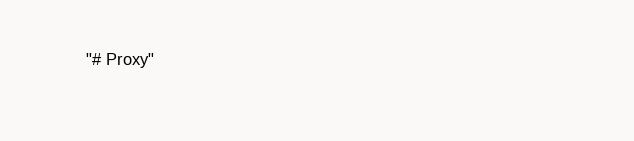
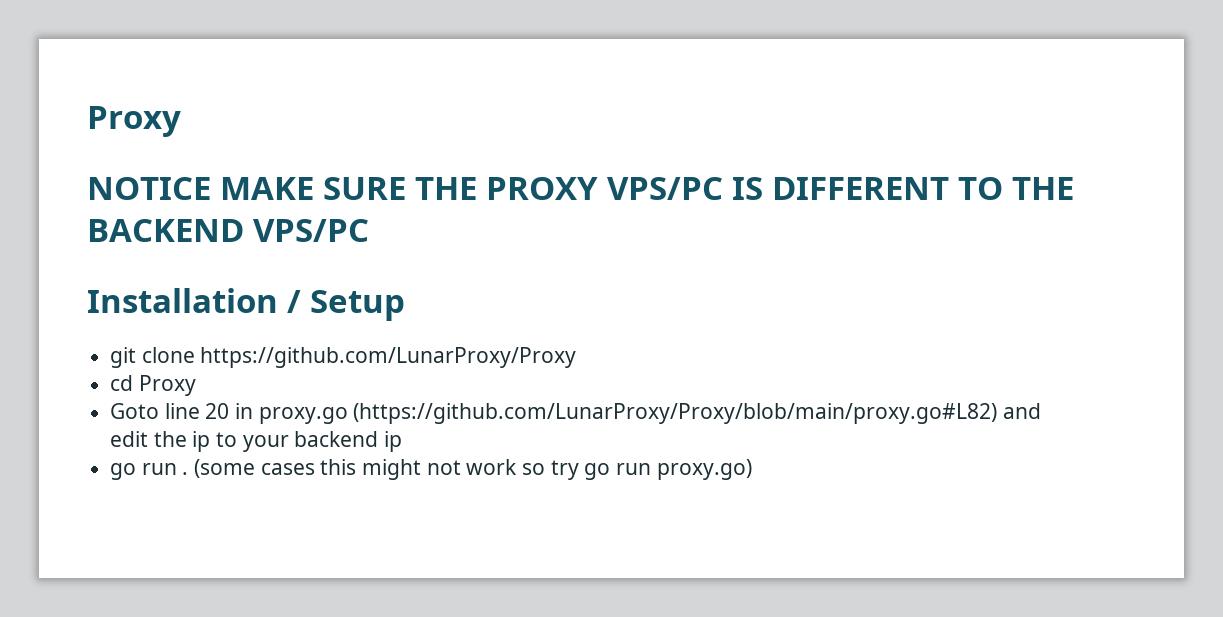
[86,53,154,68] "# Proxy" -> [87,106,181,137] [87,177,1074,200] [87,219,369,242] [87,288,405,321] [110,347,577,368] [110,375,196,396] [110,403,1042,424] [110,431,403,452] [110,459,752,480] Proxy // NOTICE MAKE SURE THE PROXY VPS/PC IS DIFFERENT TO THE BACKEND VPS/PC // Installation / Setup // git clone https://github.com/LunarProxy/Proxy // cd Proxy // Goto line 20 in proxy.go (https://github.com/LunarProxy/Proxy/blob/main/proxy.go#L82) and edit the ip to your backend ip // go run . (some cases this might not work so try go run proxy.go)

